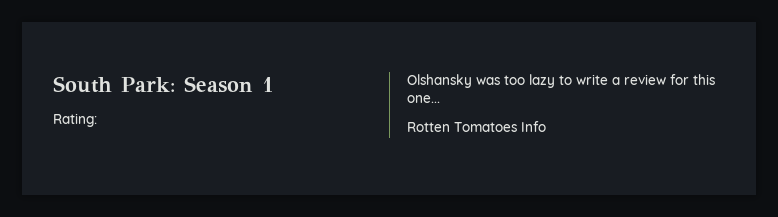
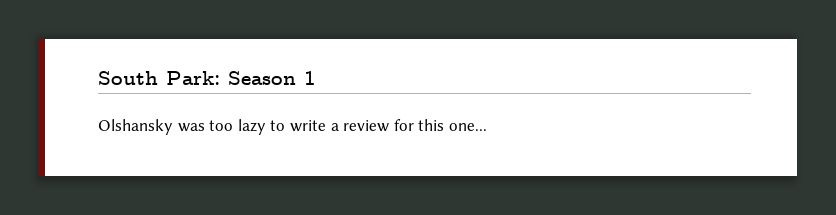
[53,113,97,127] // Rating: -> (316, 78) none
[407,121,546,132] // Rotten Tomatoes Info -> (487, 127) none

